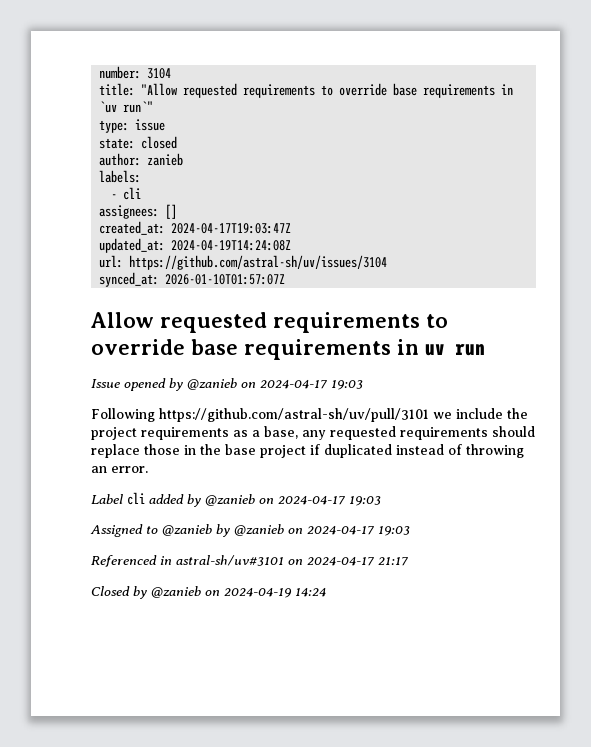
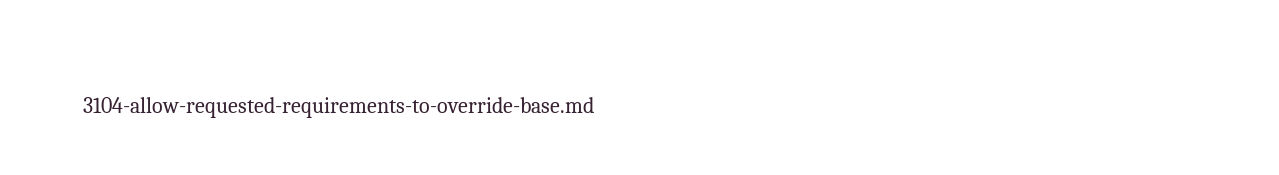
[99,66,172,79] [99,83,514,98] [99,101,154,113] [99,119,166,133] [99,136,178,149] [99,153,184,166] [99,170,142,183] [111,187,142,200] [99,204,178,219] [99,221,292,235] [99,238,292,253] [99,255,388,270] [99,272,286,287] [91,312,448,333] [91,339,485,360] [91,378,363,391] [91,408,528,422] [91,426,535,440] [91,444,524,458] [91,466,148,473] [91,492,381,507] [90,524,410,537] [91,555,409,567] [91,586,326,599] number: 3104 // title: "Allow requested requirements to override base requirements in `uv run`" // type: issue // state: closed // author: zanieb // labels: // - cli // assignees: [] // created_at: 2024-04-17T19:03:47Z // updated_at: 2024-04-19T14:24:08Z // url: https://github.com/astral-sh/uv/issues/3104 // synced_at: 2026-01-10T01:57:07Z // Allow requested requirements to override base requirements in uv run // Issue opened by @zanieb on 2024-04-17 19:03 // Following https://github.com/astral-sh/uv/pull/3101 we include the project requirements as a base, any requested requirements should replace those in the base project if duplicated instead of throwing an error. // Label cli added by @zanieb on 2024-04-17 19:03 // Assigned to @zanieb by @zanieb on 2024-04-17 19:03 // Referenced in astral-sh/uv#3101 on 2024-04-17 21:17 // Closed by @zanieb on 2024-04-19 14:24 -> [83,97,594,118] 3104-allow-requested-requirements-to-override-base.md

